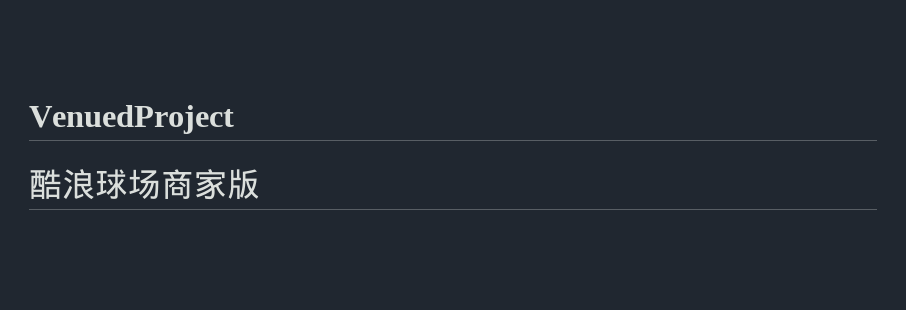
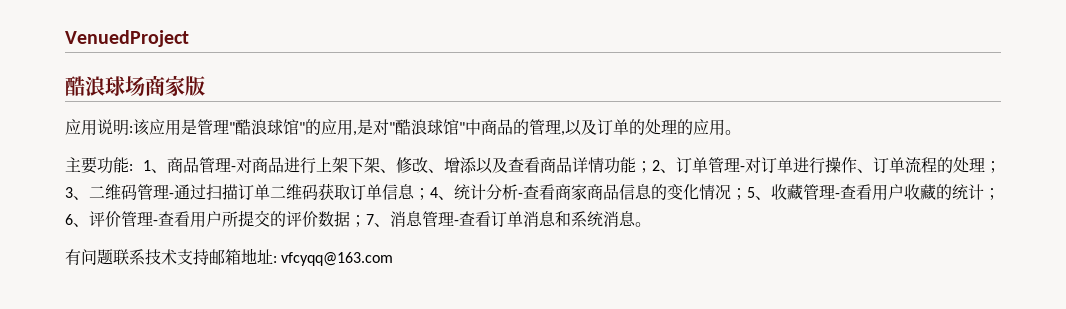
(260, 184) none -> [65,119,741,136] [65,157,1001,174] [65,183,1000,201] [65,210,651,228] [65,248,394,266] // 应用说明:该应用是管理"酷浪球馆"的应用,是对"酷浪球馆"中商品的管理,以及订单的处理的应用。 // 主要功能: 1、商品管理-对商品进行上架下架、修改、增添以及查看商品详情功能；2、订单管理-对订单进行操作、订单流程的处理；3、二维码管理-通过扫描订单二维码获取订单信息；4、统计分析-查看商家商品信息的变化情况；5、收藏管理-查看用户收藏的统计；6、评价管理-查看用户所提交的评价数据；7、消息管理-查看订单消息和系统消息。 // 有问题联系技术支持邮箱地址: vfcyqq@163.com

